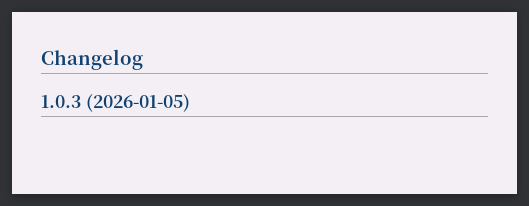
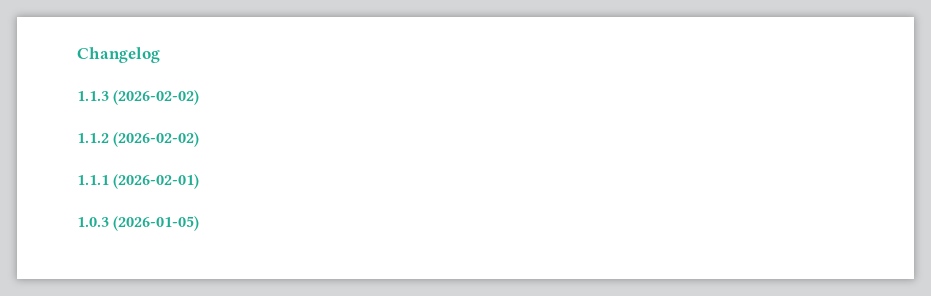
(143, 59) none -> [77,90,200,105] [77,132,200,147] [77,174,200,189] // 1.1.3 (2026-02-02) // 1.1.2 (2026-02-02) // 1.1.1 (2026-02-01)

